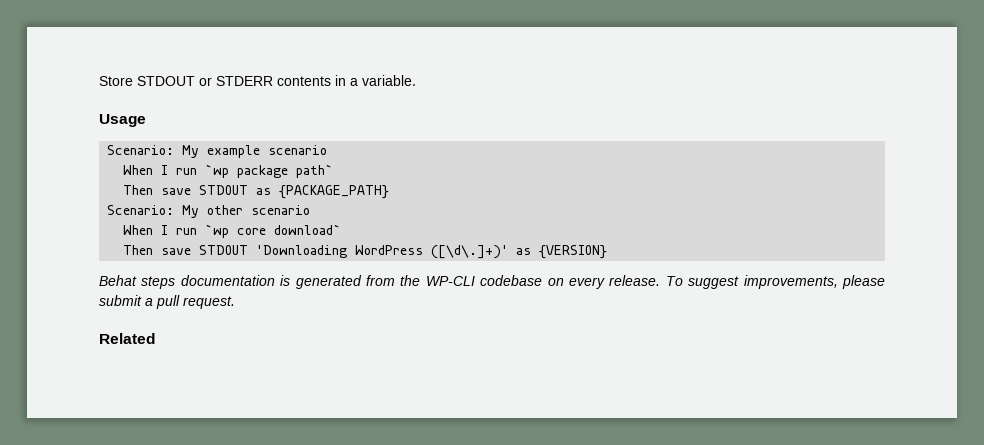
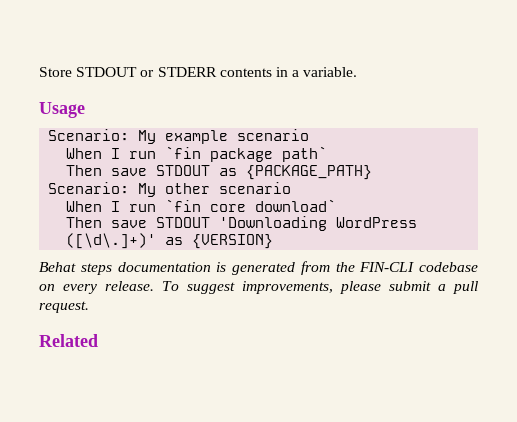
[205,164,230,178] `wp -> [165,146,202,159] `fin
[205,224,230,238] `wp -> [165,199,202,212] `fin
[425,276,475,286] WP-CLI -> [359,262,415,272] FIN-CLI

